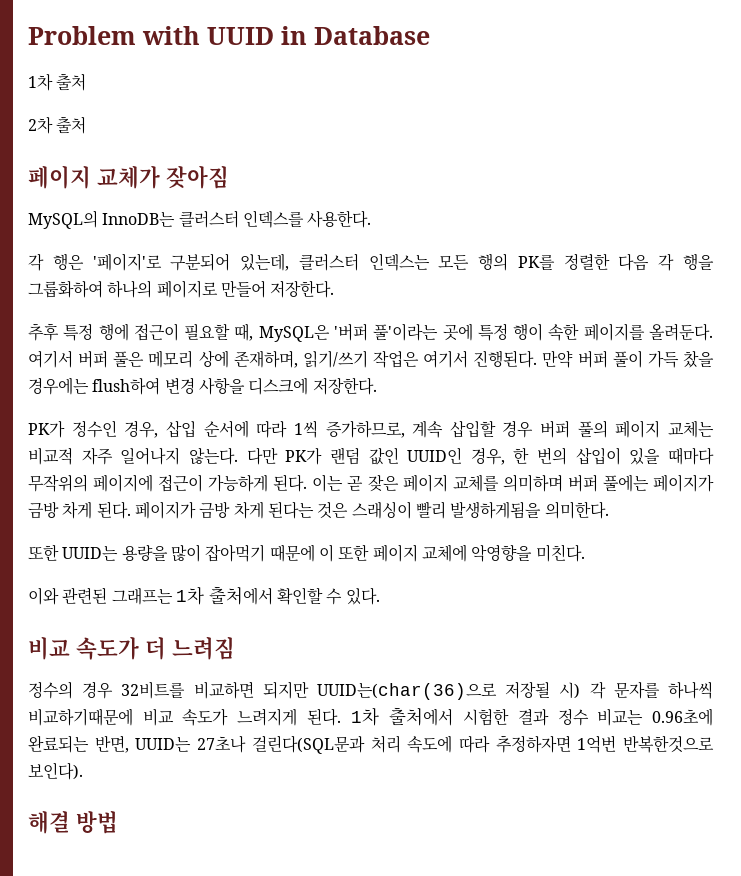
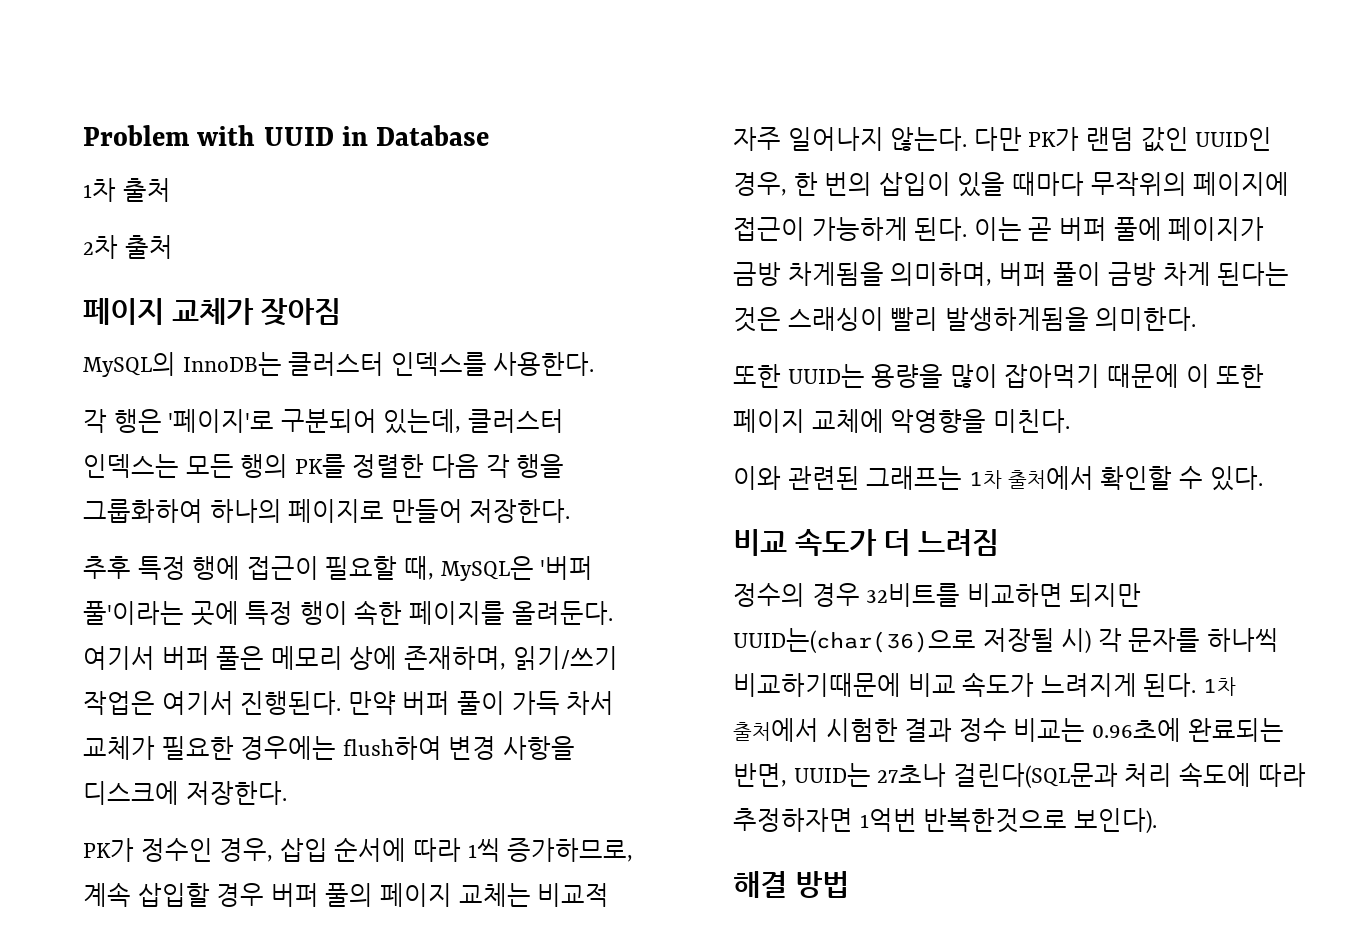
[682,350,714,368] 찼을 -> [566,691,615,715] [83,736,234,760] 차서 교체가 필요한
[367,474,715,492] [28,501,196,519] 잦은 페이지 교체를 의미하며 버퍼 풀에는 페이지가 금방 차게 된다. 페이지가 -> [1059,217,1265,241] [733,262,1102,286] 버퍼 풀에 페이지가 금방 차게됨을 의미하며, 버퍼 풀이

